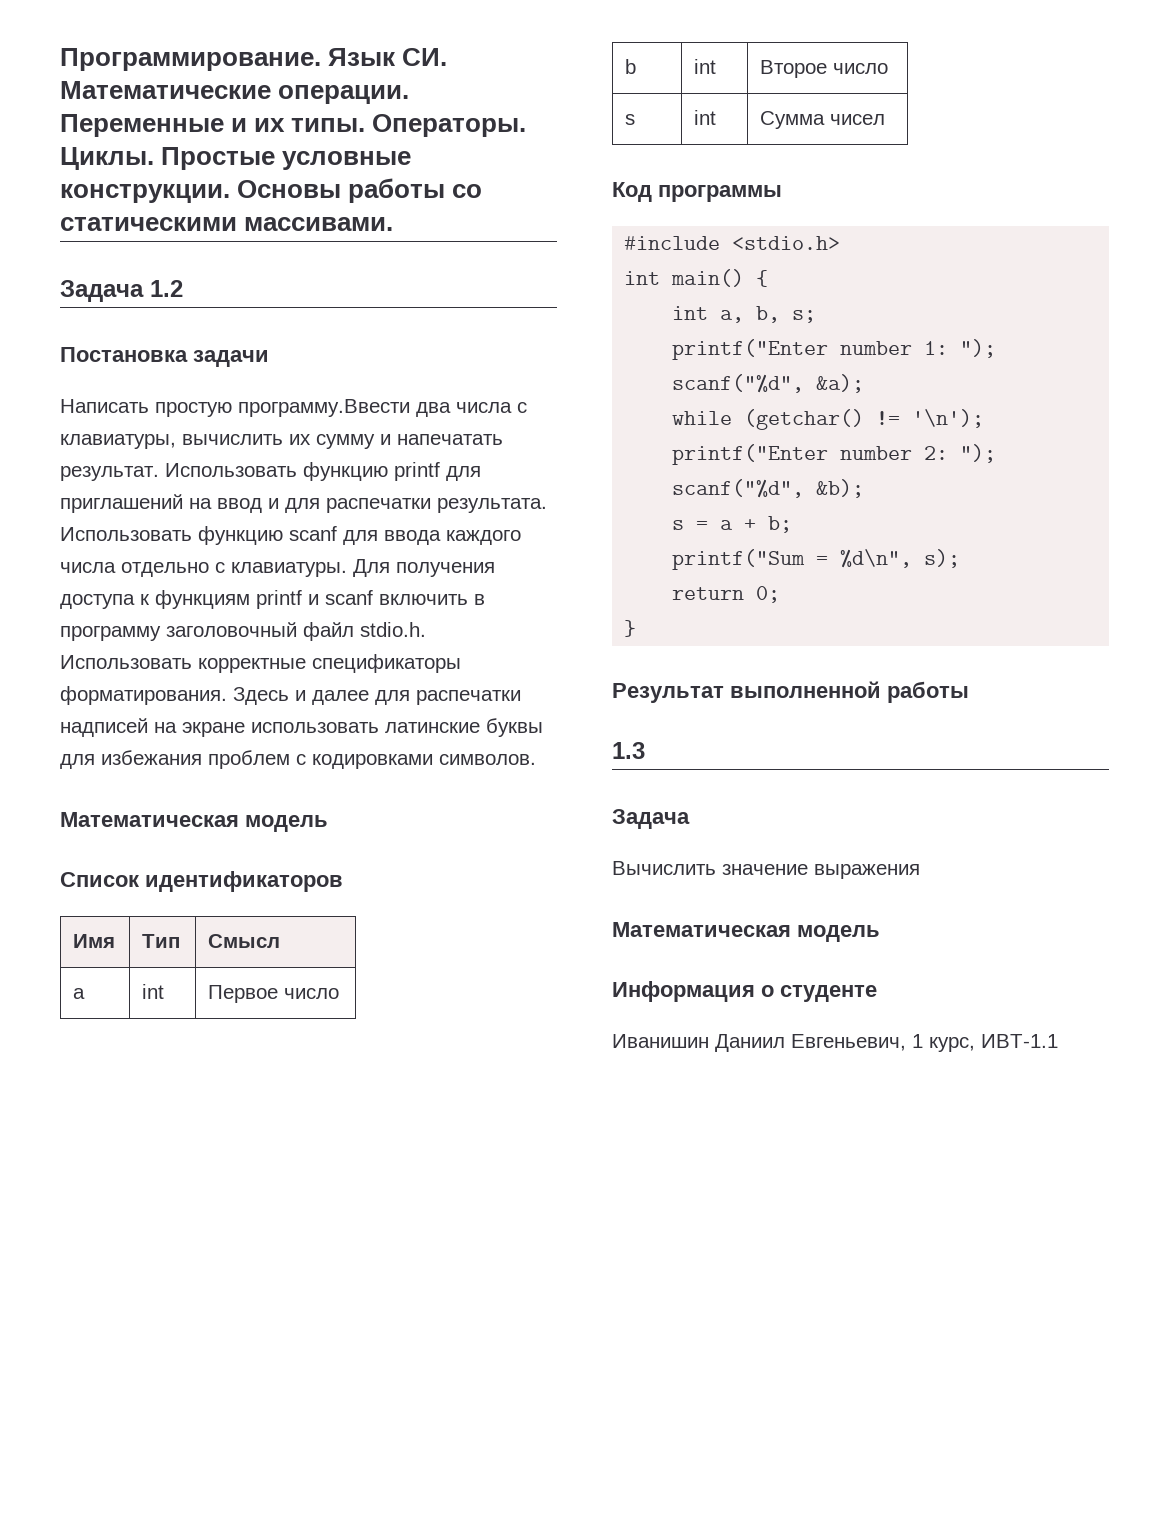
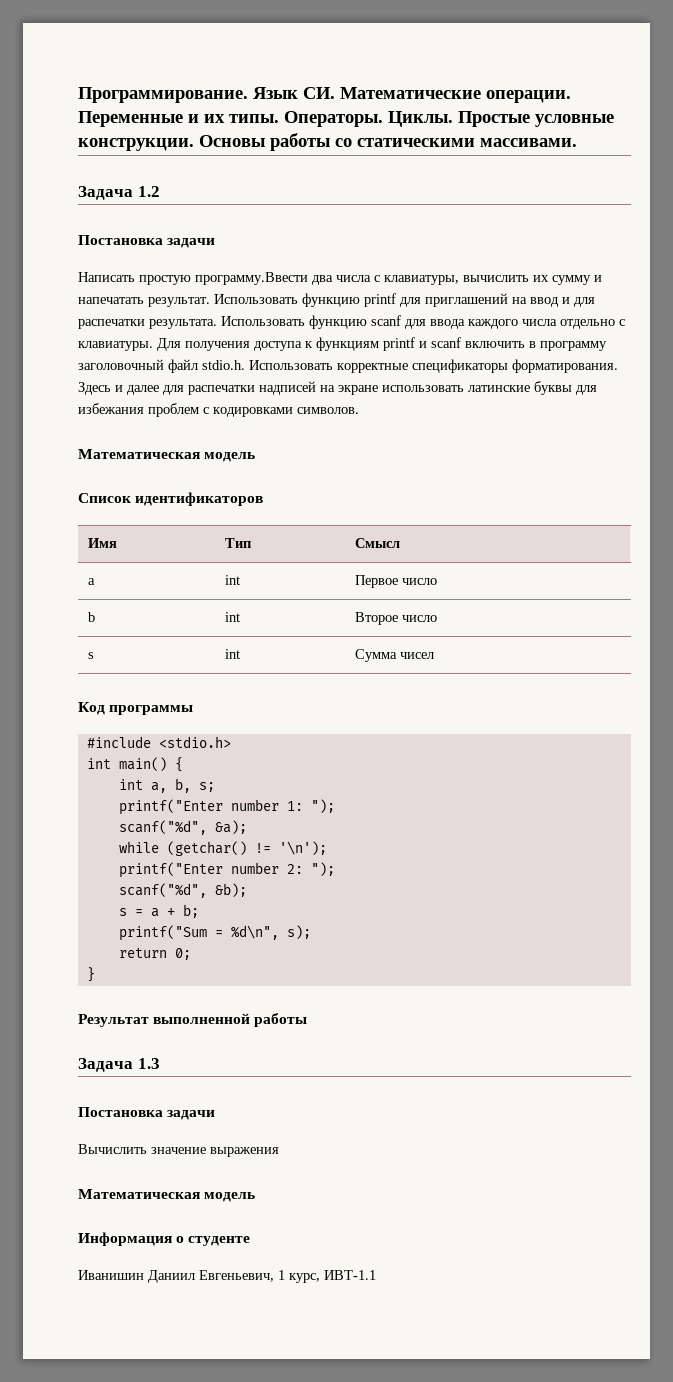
(969, 692) none -> [78,1058,133,1072] Задача
[612,809,690,829] Задача -> [78,1107,216,1120] Постановка задачи

